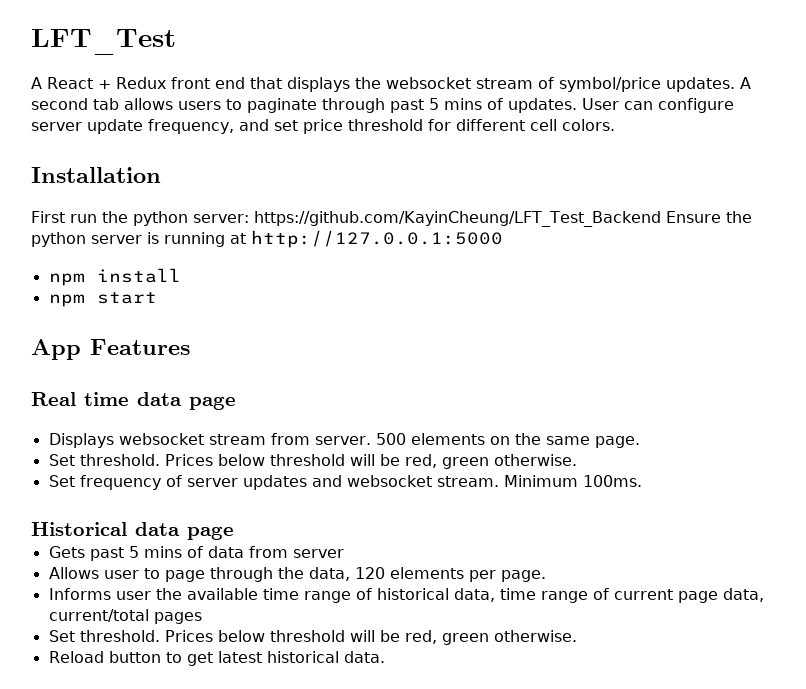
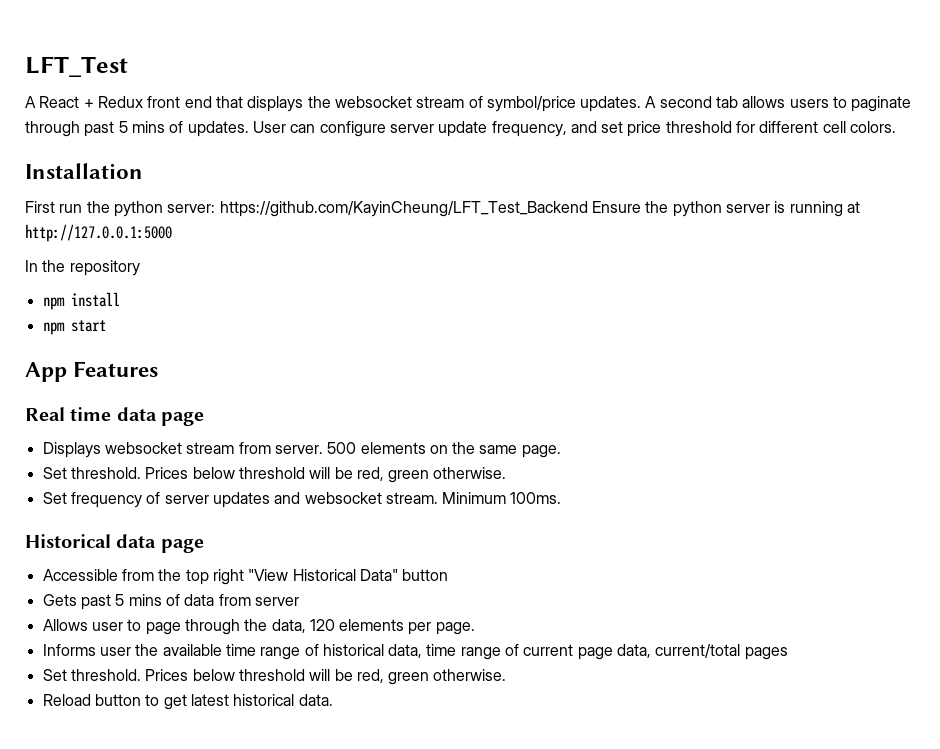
(503, 239) none -> [25,260,140,276] // In the repository
(234, 533) none -> [42,569,449,585] // Accessible from the top right "View Historical Data" button

